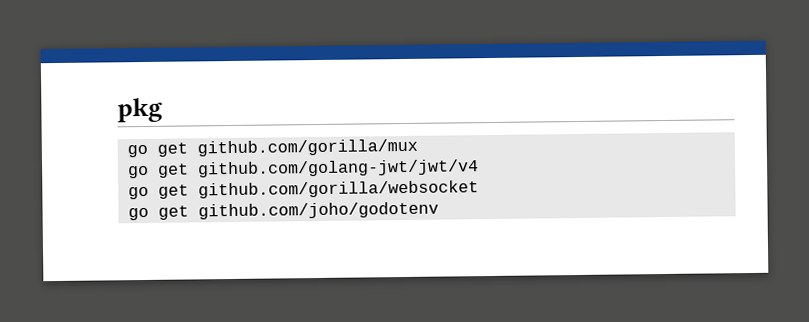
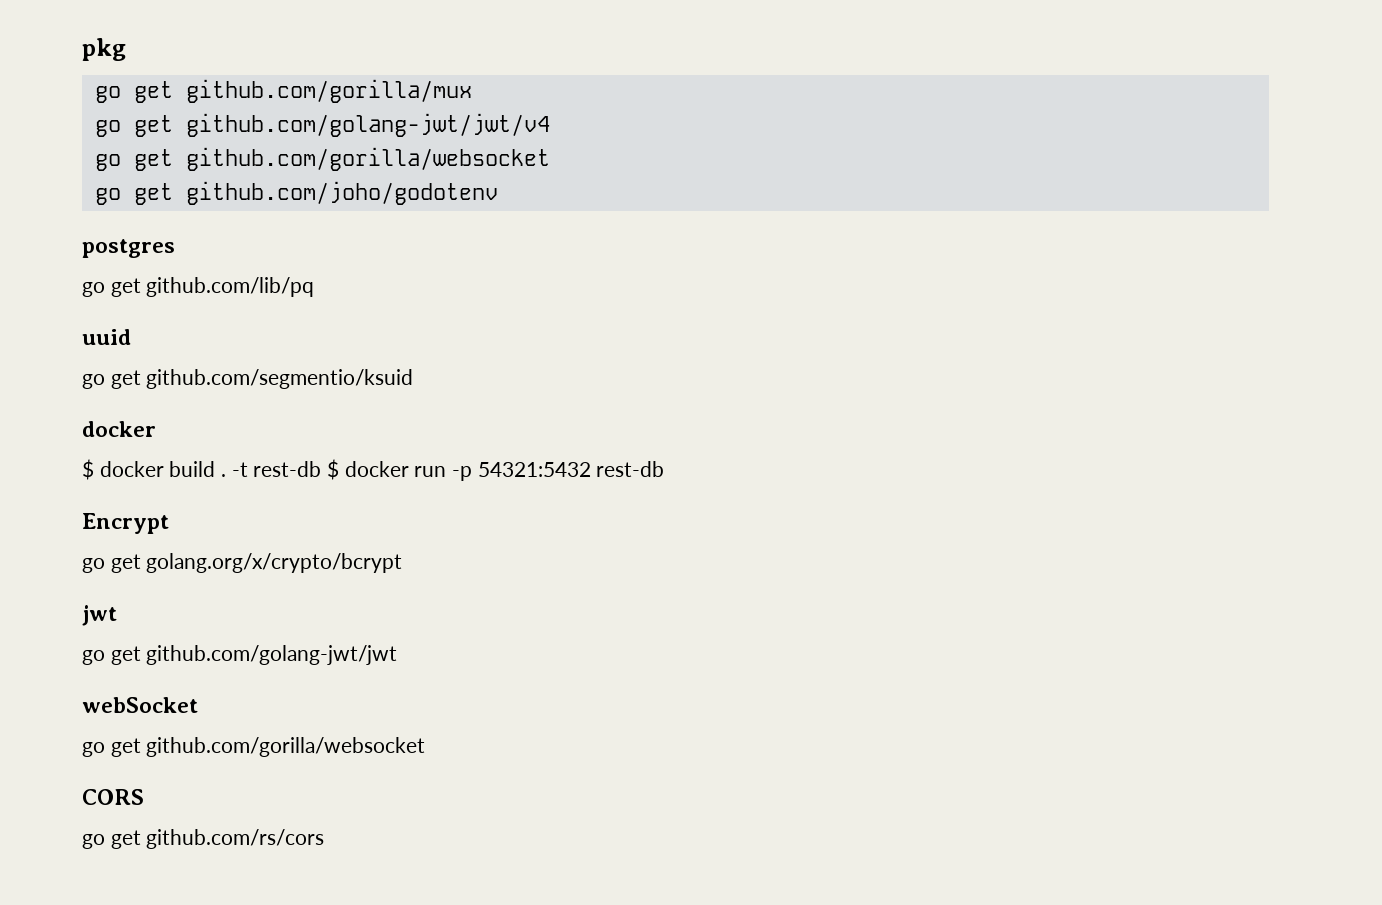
(440, 210) none -> [82,239,175,258] [82,277,315,297] [82,329,131,345] [82,369,414,389] [82,421,156,437] [82,459,665,481] [82,513,169,534] [82,553,403,573] [82,605,117,626] [82,645,398,665] [82,697,198,713] [82,737,426,757] [82,789,144,805] [82,829,325,849] // postgres // go get github.com/lib/pq // uuid // go get github.com/segmentio/ksuid // docker // $ docker build . -t rest-db $ docker run -p 54321:5432 rest-db // Encrypt // go get golang.org/x/crypto/bcrypt // jwt // go get github.com/golang-jwt/jwt // webSocket // go get github.com/gorilla/websocket // CORS // go get github.com/rs/cors

